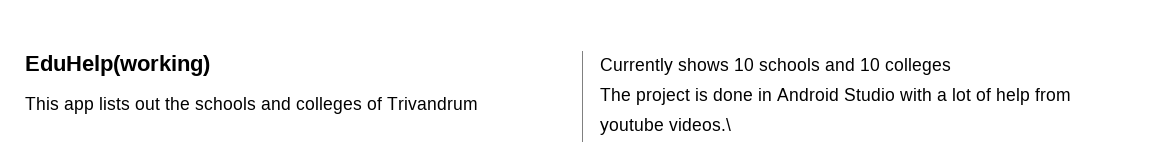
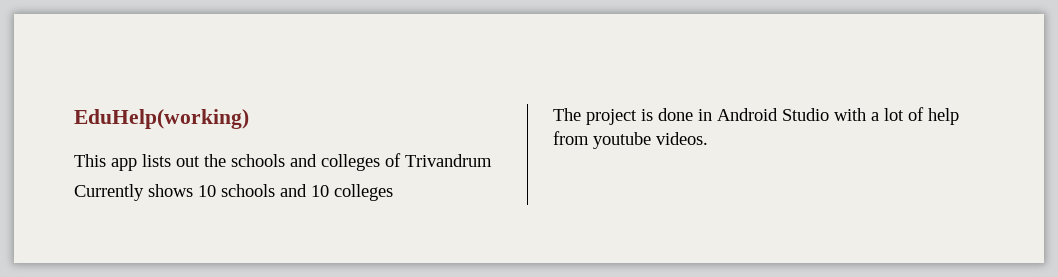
[669,118,731,131] videos.\ -> [656,132,708,145] videos.

